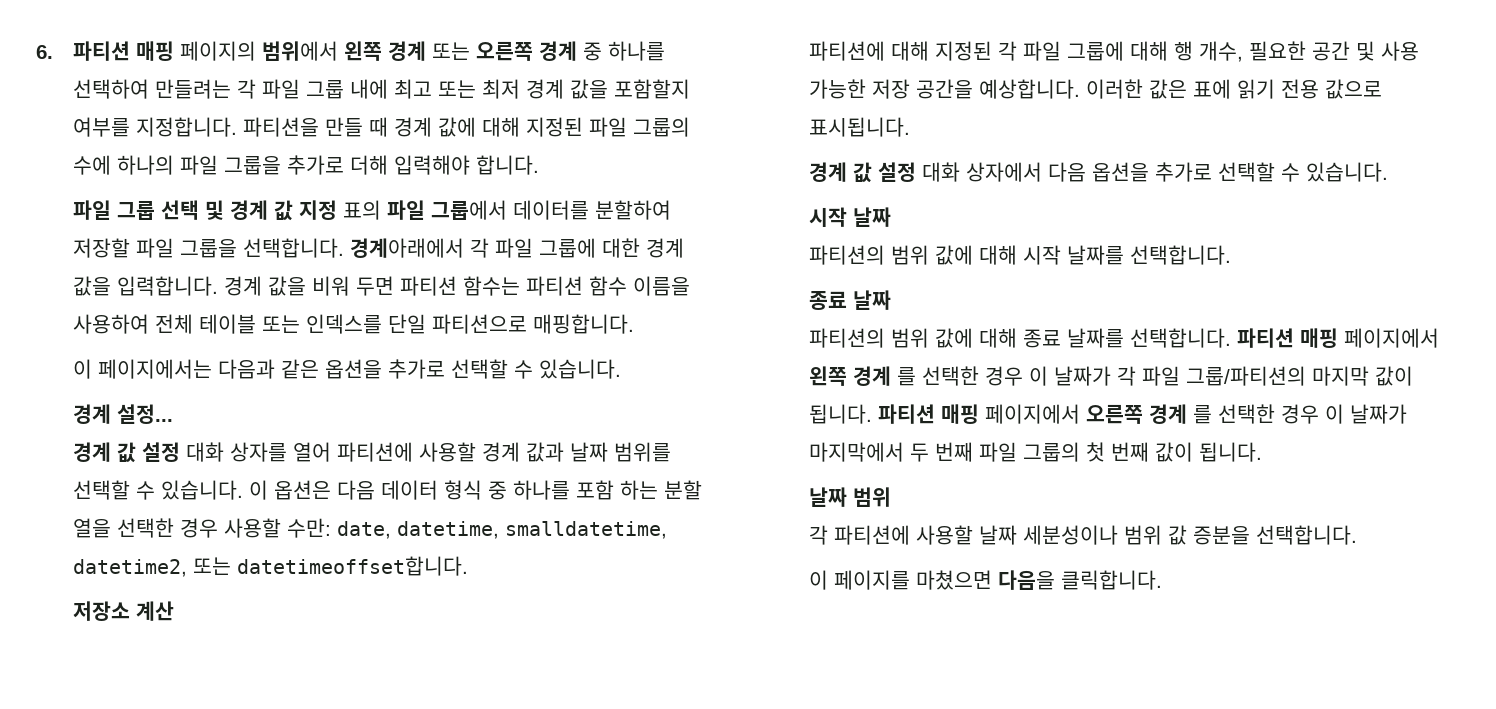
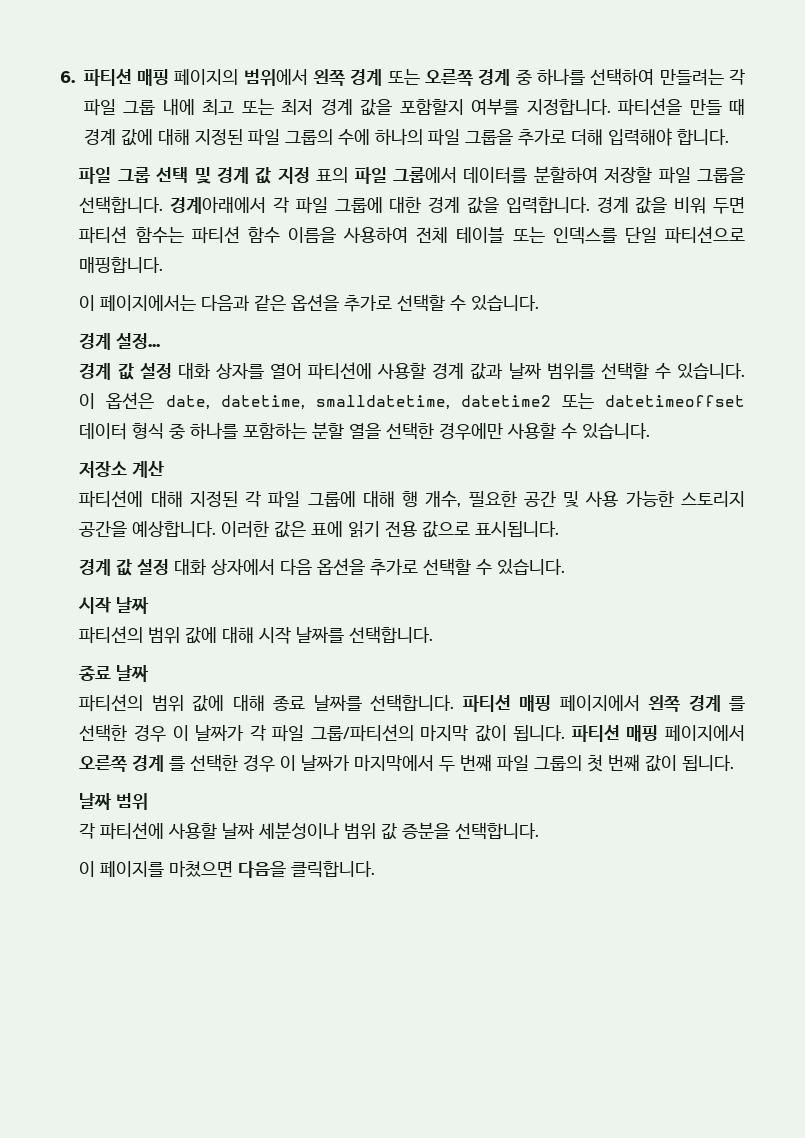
[336,480,375,500] 다음 -> [165,393,745,409] date, datetime, smalldatetime, datetime2 또는 datetimeoffset
[575,480,658,500] 포함 하는 -> [243,423,308,439] 포함하는
[179,518,667,539] [72,556,468,577] 경우 사용할 수만: date, datetime, smalldatetime, datetime2, 또는 datetimeoffset합니다. -> [439,423,651,440] 경우에만 사용할 수 있습니다.
[871,79,910,99] 저장 -> [680,491,745,507] 스토리지

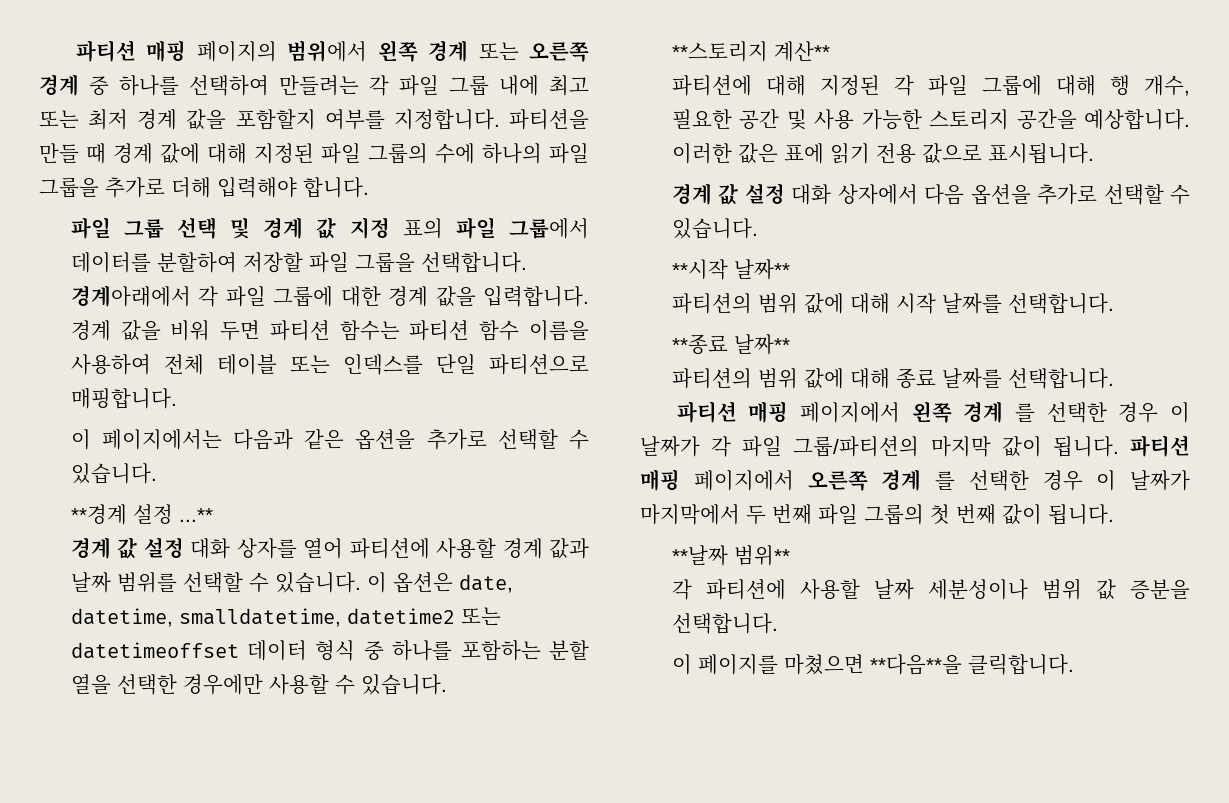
[60,71,75,83] 6. -> (75, 51) none
[79,333,161,350] 경계 설정... -> [70,504,213,525] **경계 설정 ...**
[79,461,165,478] 저장소 계산 -> [671,41,830,62] **스토리지 계산**
[78,597,150,614] 시작 날짜 -> [671,259,790,280] **시작 날짜**
[79,665,150,682] 종료 날짜 -> [671,334,790,355] **종료 날짜**
(455, 703) none -> (1114, 378) //
[79,793,149,810] 날짜 범위 -> [671,545,790,566] **날짜 범위**
[238,861,287,878] 다음을 -> [869,654,962,675] **다음**을

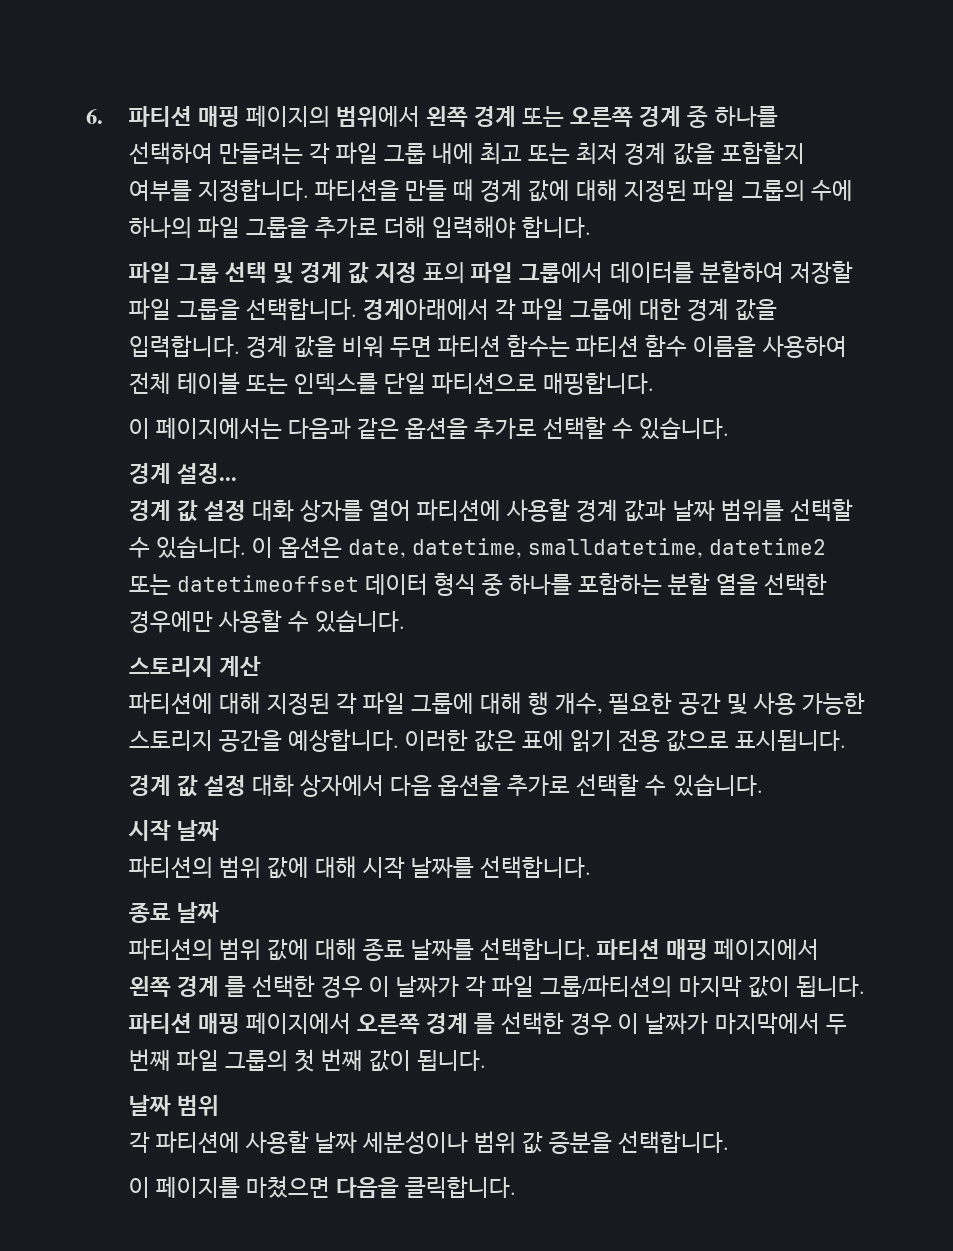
(75, 51) none -> [86,109,103,124] 6.
[70,504,213,525] **경계 설정 ...** -> [128,463,237,484] 경계 설정...
[671,41,830,62] **스토리지 계산** -> [128,656,261,677] 스토리지 계산
[671,259,790,280] **시작 날짜** -> [127,820,219,841] 시작 날짜
[671,334,790,355] **종료 날짜** -> [128,902,219,923] 종료 날짜
(1114, 378) // -> (592, 949) none
[671,545,790,566] **날짜 범위** -> [128,1095,219,1116] 날짜 범위
[869,654,962,675] **다음**을 -> [336,1177,400,1198] 다음을

